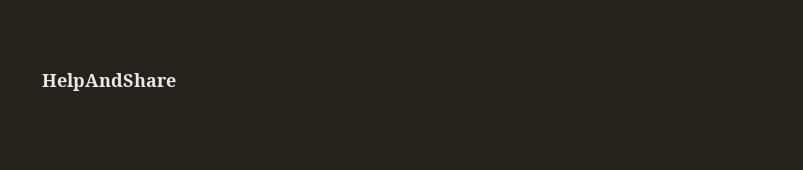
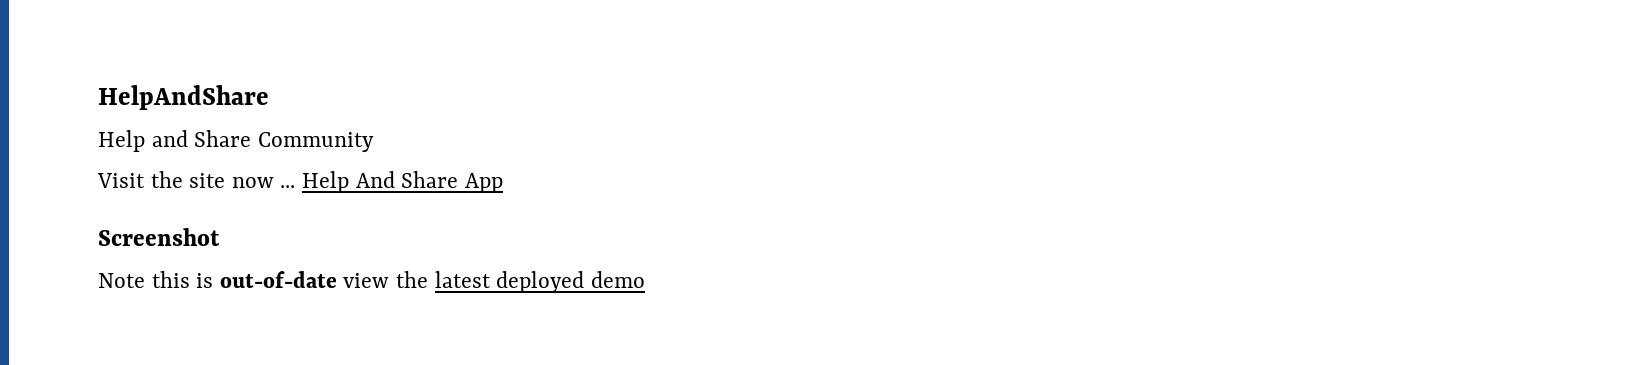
(176, 82) none -> [98,130,374,152] [97,171,503,193] [98,228,220,246] [98,271,645,293] // Help and Share Community // Visit the site now ... Help And Share App // Screenshot // Note this is out-of-date view the latest deployed demo

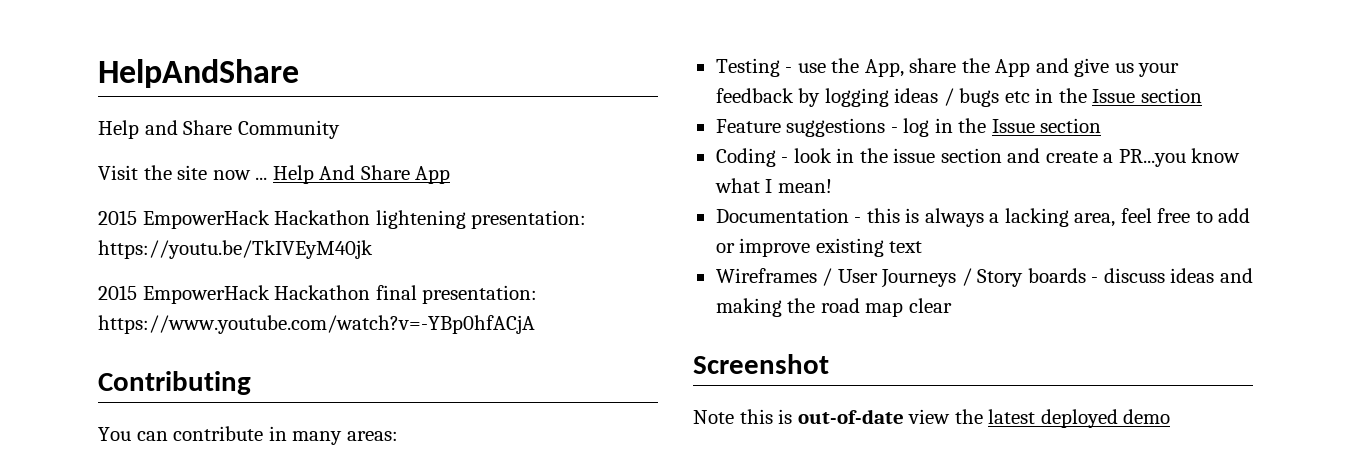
(503, 183) none -> [98,210,587,229] [98,240,373,259] [98,285,538,304] [98,315,535,334] [98,371,251,395] [98,426,398,445] [715,58,1180,77] [715,88,1202,107] [715,118,1102,137] [715,148,1241,167] [714,178,832,193] [715,208,1251,227] [715,238,923,257] [715,268,1253,288] [715,298,952,317] // 2015 EmpowerHack Hackathon lightening presentation: https://youtu.be/TkIVEyM40jk // 2015 EmpowerHack Hackathon final presentation: https://www.youtube.com/watch?v=-YBp0hfACjA // Contributing // You can contribute in many areas: // Testing - use the App, share the App and give us your feedback by logging ideas / bugs etc in the Issue section // Feature suggestions - log in the Issue section // Coding - look in the issue section and create a PR...you know what I mean! // Documentation - this is always a lacking area, feel free to add or improve existing text // Wireframes / User Journeys / Story boards - discuss ideas and making the road map clear

